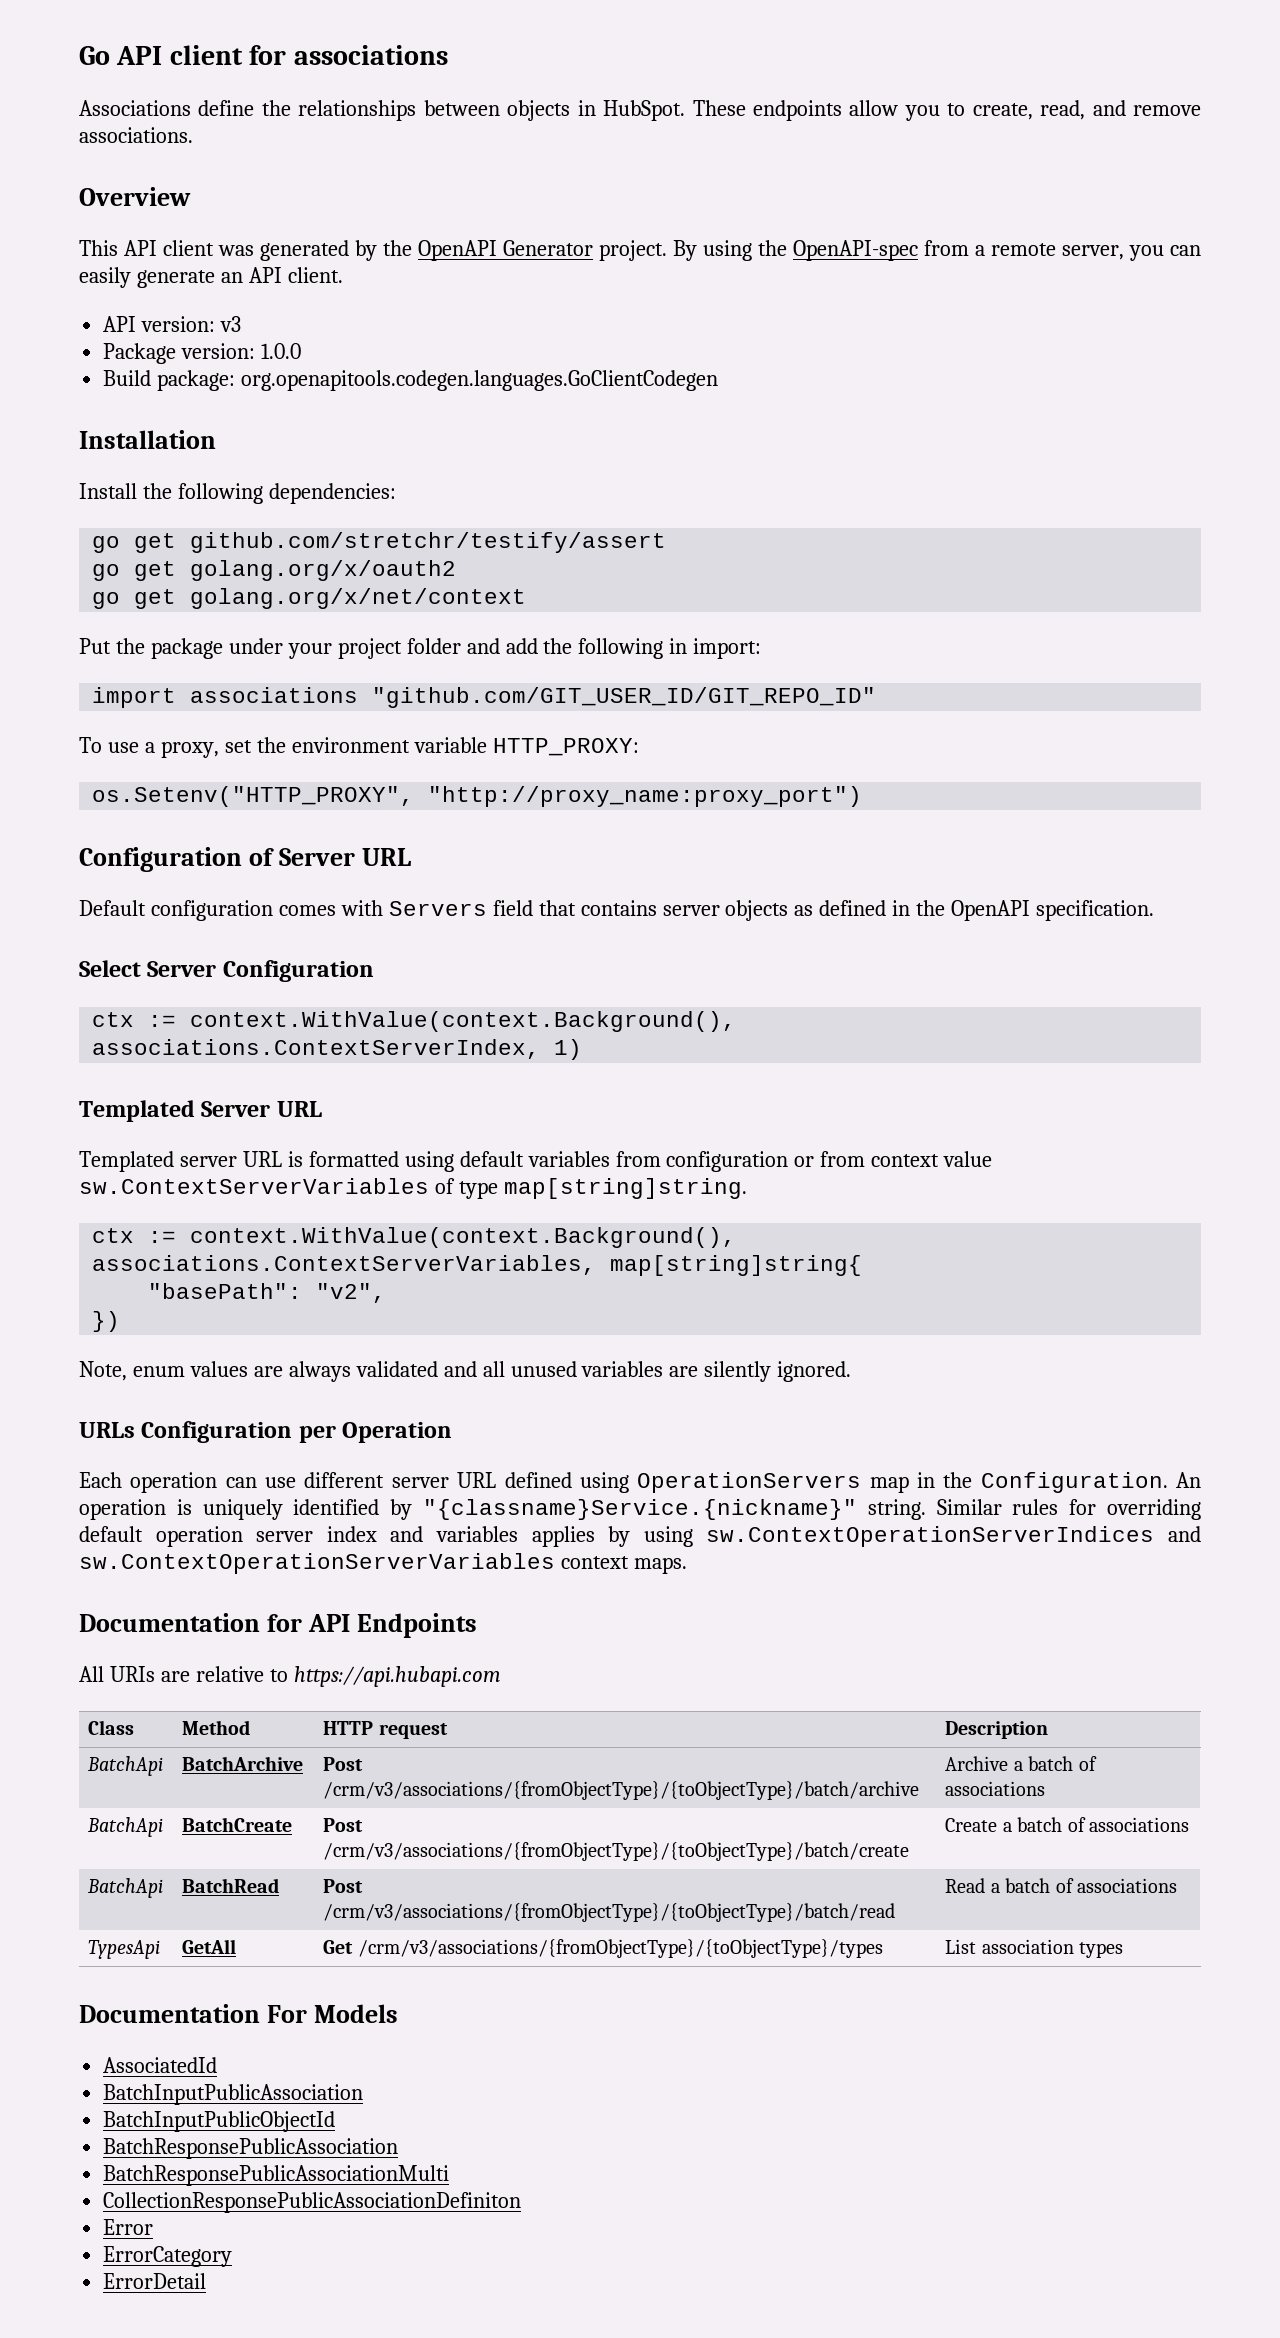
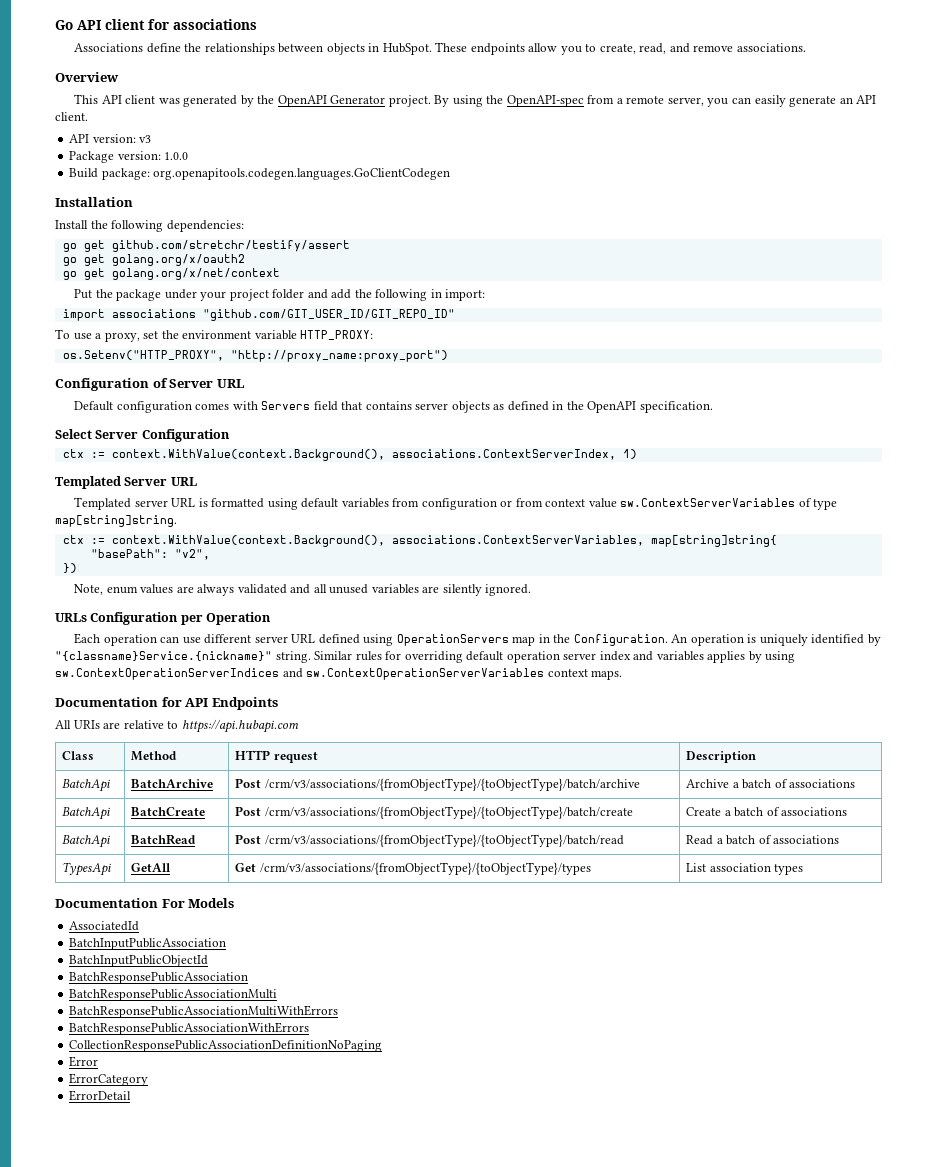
[103,2192,522,2213] CollectionResponsePublicAssociationDefiniton -> [69,1005,339,1018] [69,1022,310,1035] [69,1040,383,1052] BatchResponsePublicAssociationMultiWithErrors // BatchResponsePublicAssociationWithErrors // CollectionResponsePublicAssociationDefinitionNoPaging

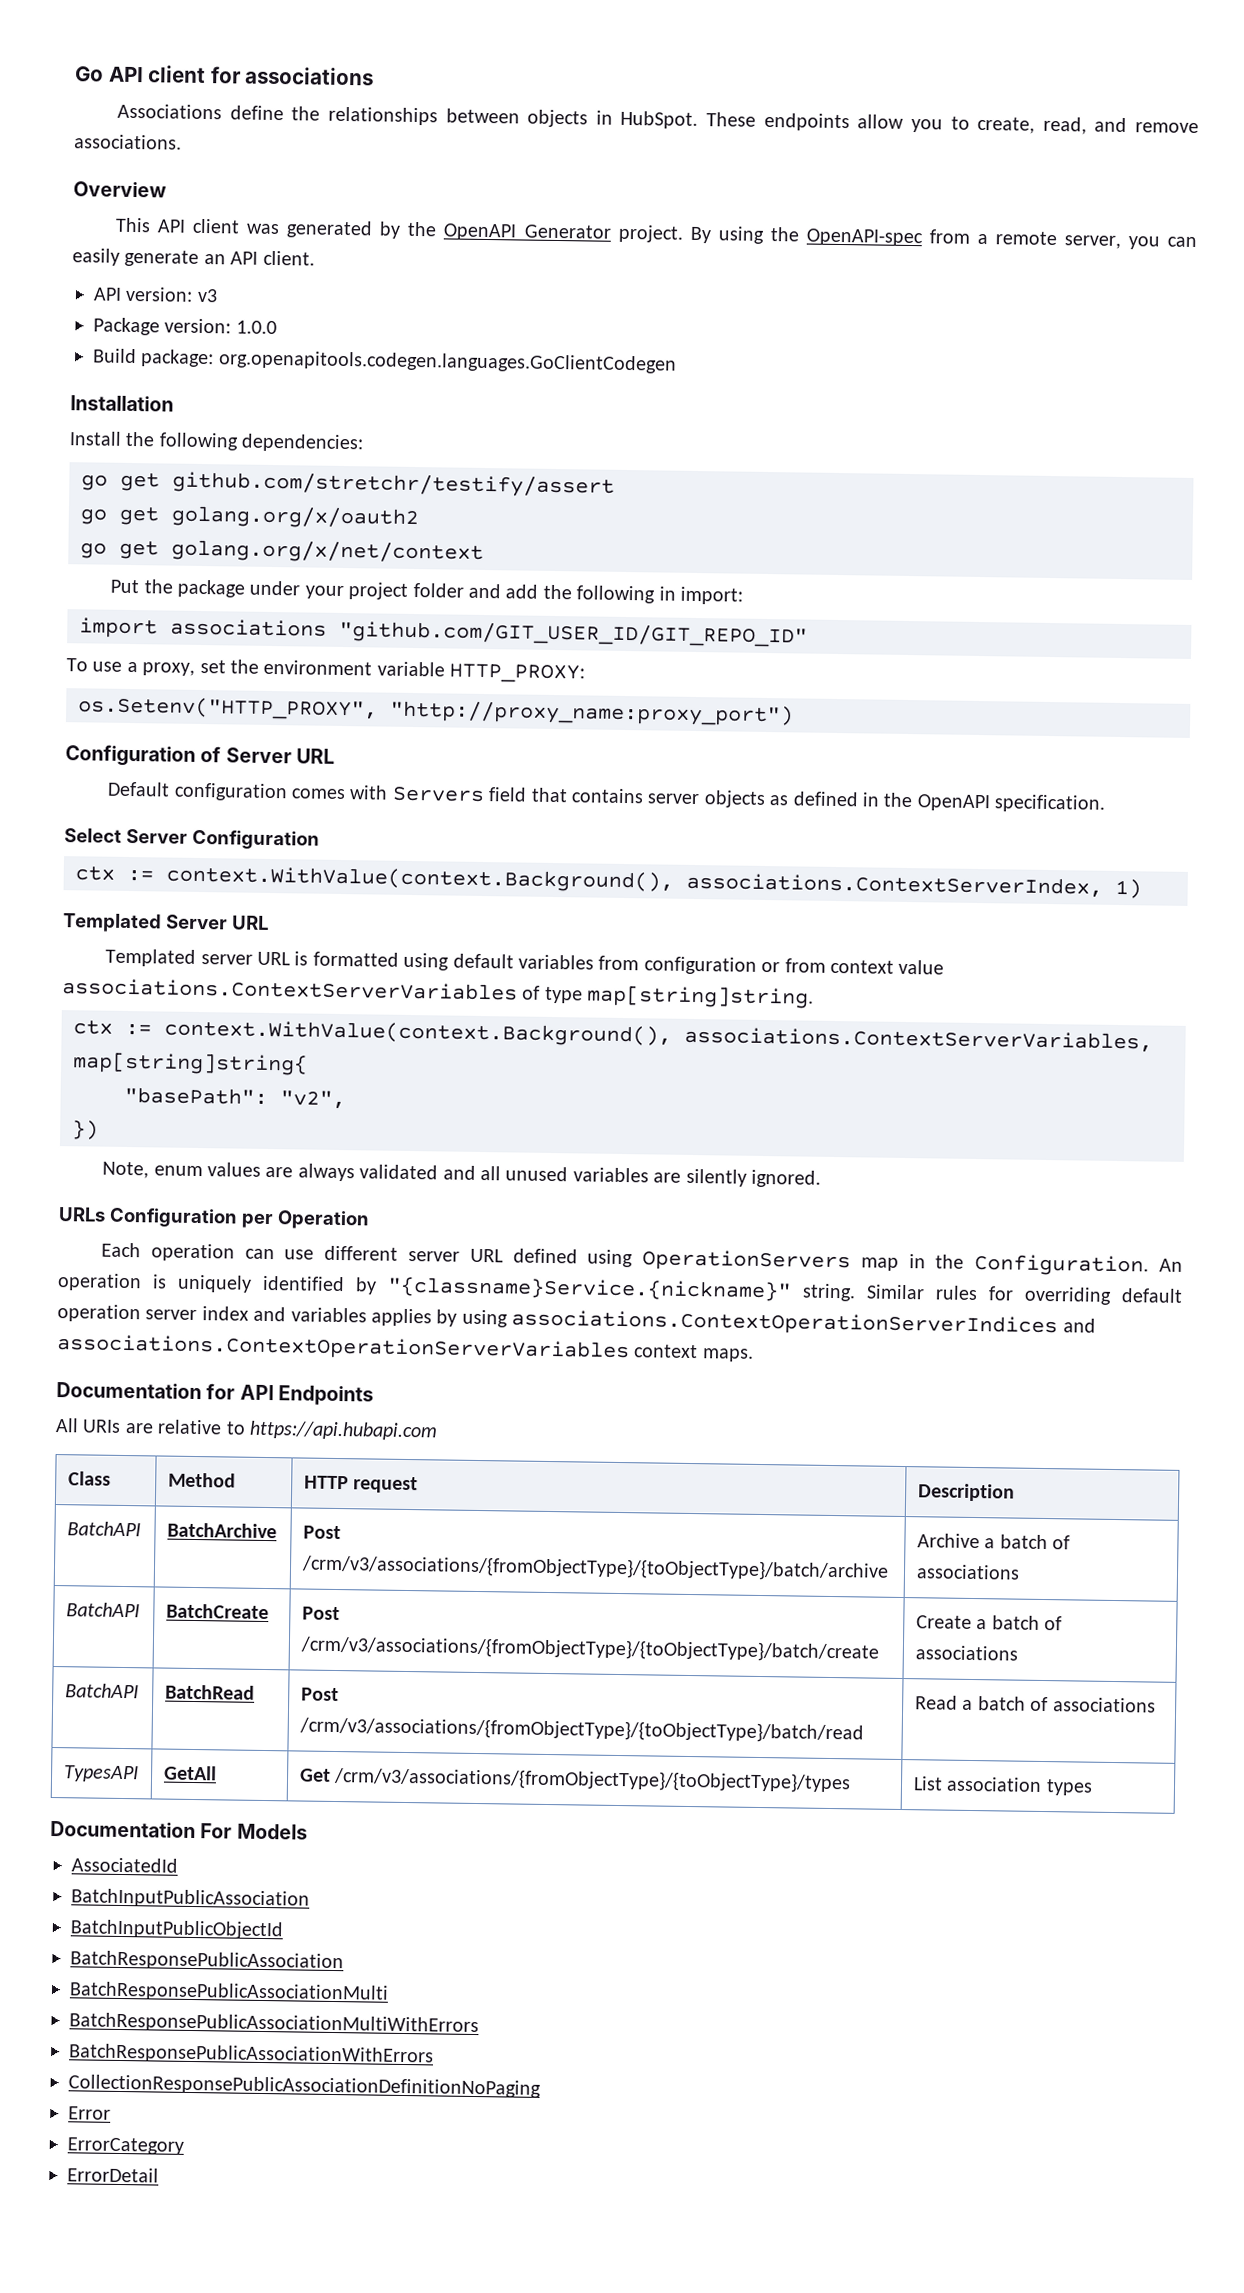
[620,498,796,507] sw.ContextServerVariables -> [62,978,518,1001] associations.ContextServerVariables
[55,668,545,680] sw.ContextOperationServerIndices and sw.ContextOperationServerVariables -> [511,1309,1096,1338] [57,1334,630,1363] associations.ContextOperationServerIndices and associations.ContextOperationServerVariables
[62,779,111,792] BatchApi -> [66,1521,141,1537] BatchAPI
[62,807,111,820] BatchApi -> [65,1602,140,1618] BatchAPI
[62,835,111,848] BatchApi -> [64,1683,139,1699] BatchAPI
[62,862,112,876] TypesApi -> [62,1765,139,1783] TypesAPI

